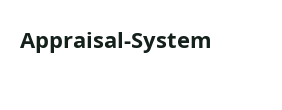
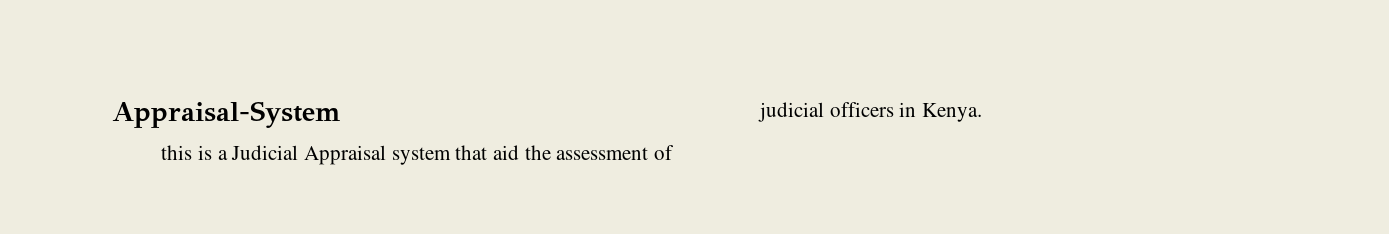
(212, 42) none -> [161,145,675,165] [758,102,983,122] // this is a Judicial Appraisal system that aid the assessment of judicial officers in Kenya.

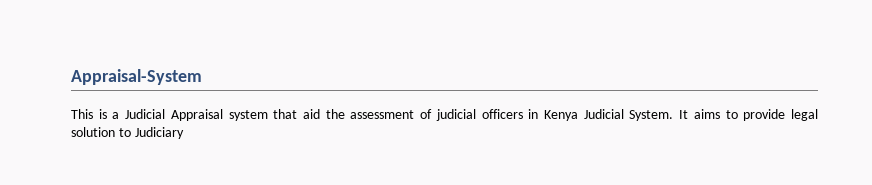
[161,145,193,160] this -> [71,109,93,119] This
[922,103,983,122] Kenya. -> [544,109,818,121] [71,127,184,139] Kenya Judicial System. It aims to provide legal solution to Judiciary

